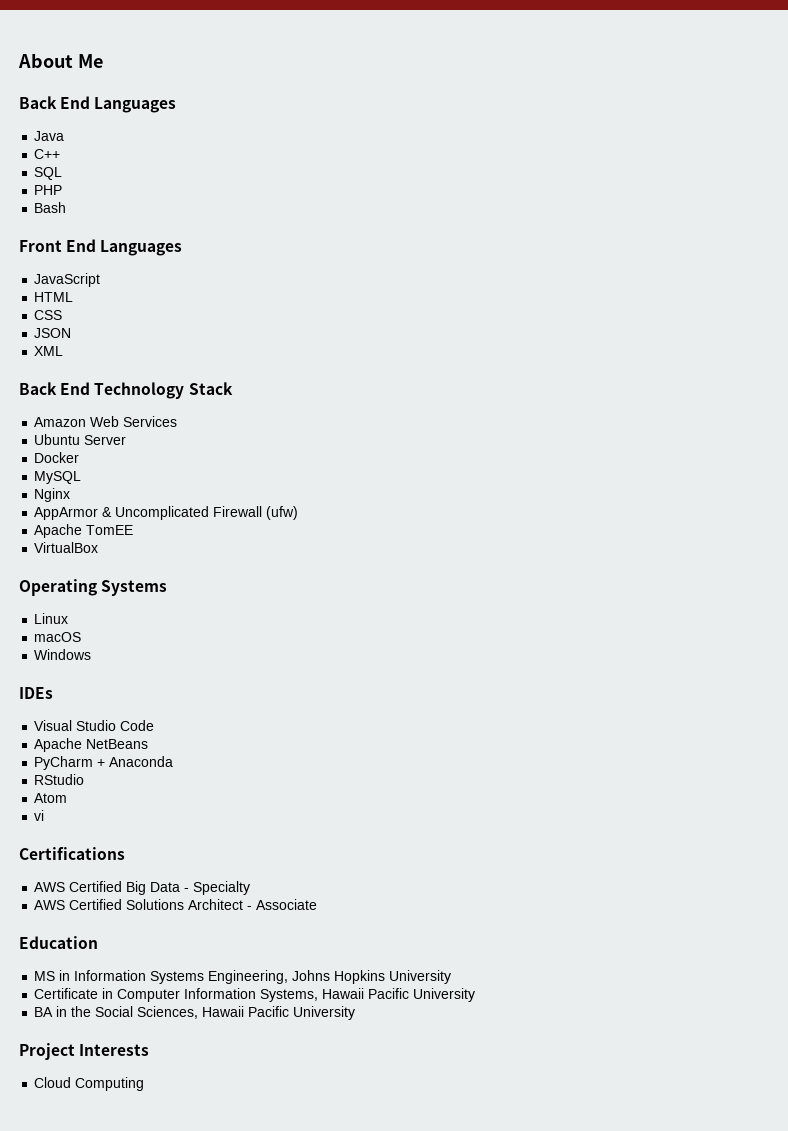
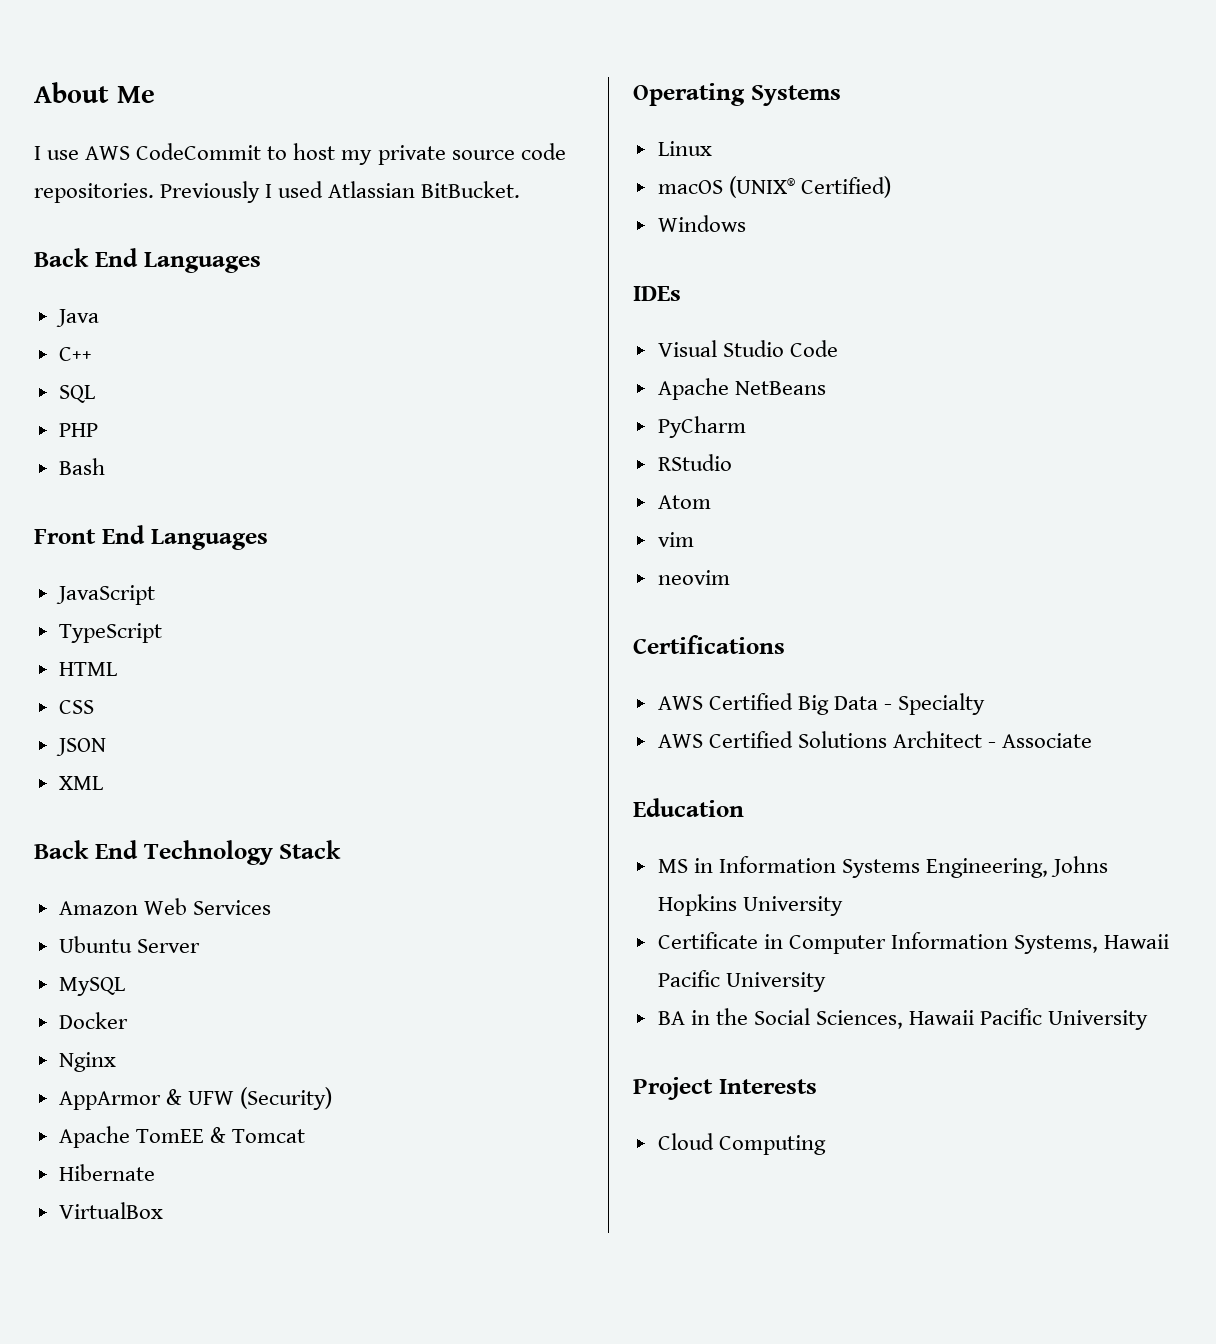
(103, 61) none -> [34,143,566,165] [34,181,521,203] // I use AWS CodeCommit to host my private source code repositories. Previously I used Atlassian BitBucket.
(101, 280) none -> [58,623,162,643] // TypeScript
(127, 440) none -> [58,977,125,996] // MySQL
[34,471,82,484] // MySQL -> (128, 1020) none
[115,506,299,520] Uncomplicated Firewall (ufw) -> [187,1087,332,1110] UFW (Security)
(134, 530) none -> [209,1127,305,1143] [58,1164,155,1181] & Tomcat // Hibernate
(82, 637) none -> [728,176,891,198] (UNIX® Certified)
[97,756,174,767] + Anaconda -> (746, 427) none
[34,810,45,821] vi -> [657,532,694,547] [657,570,730,585] vim // neovim

